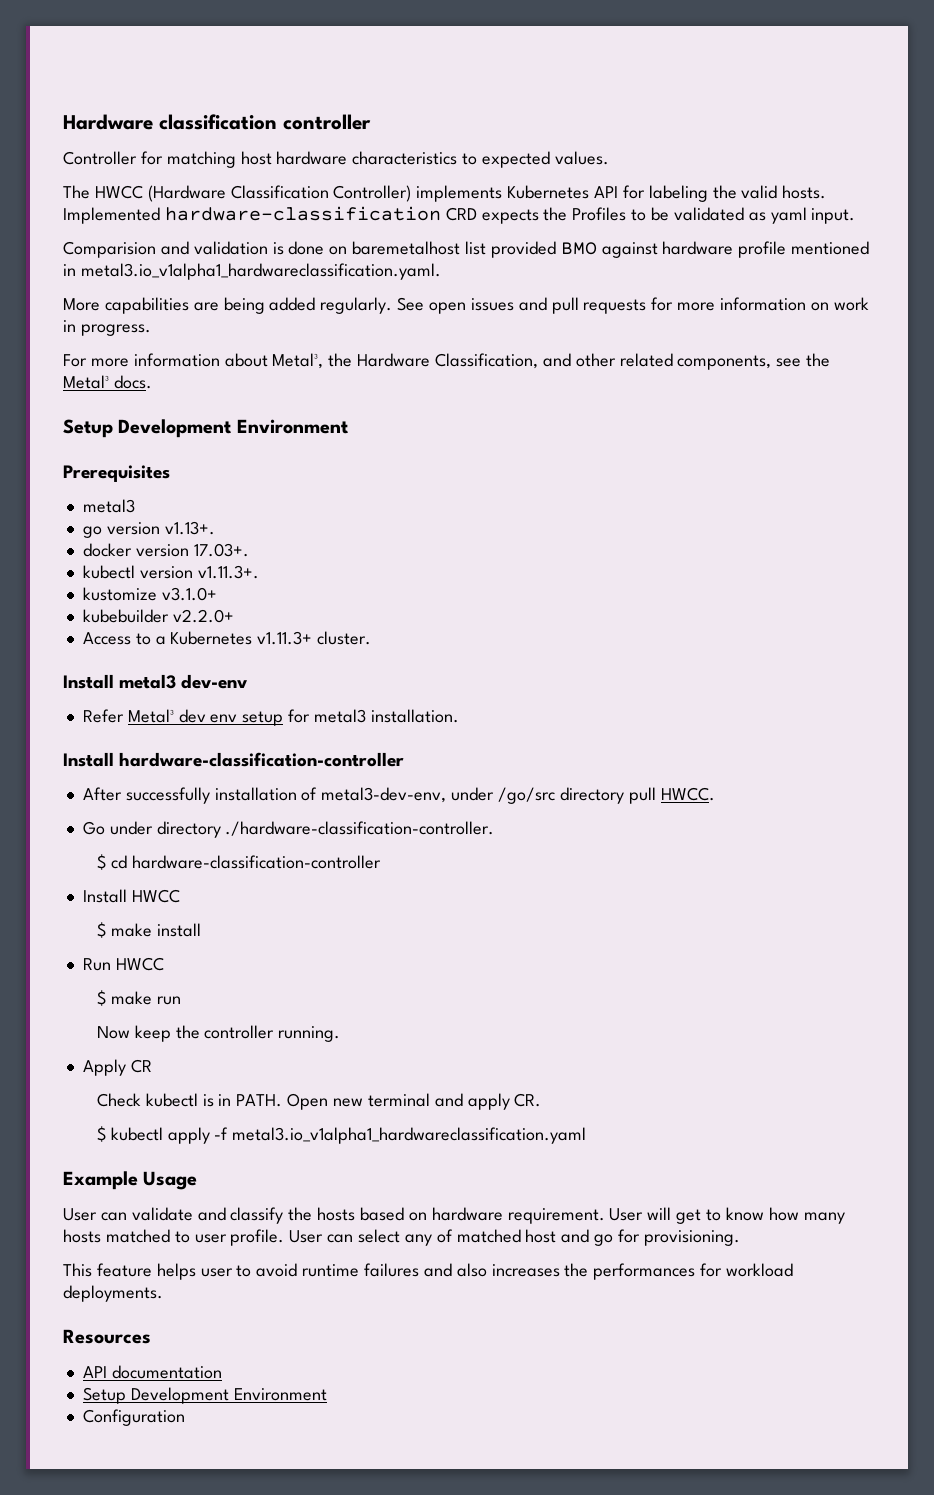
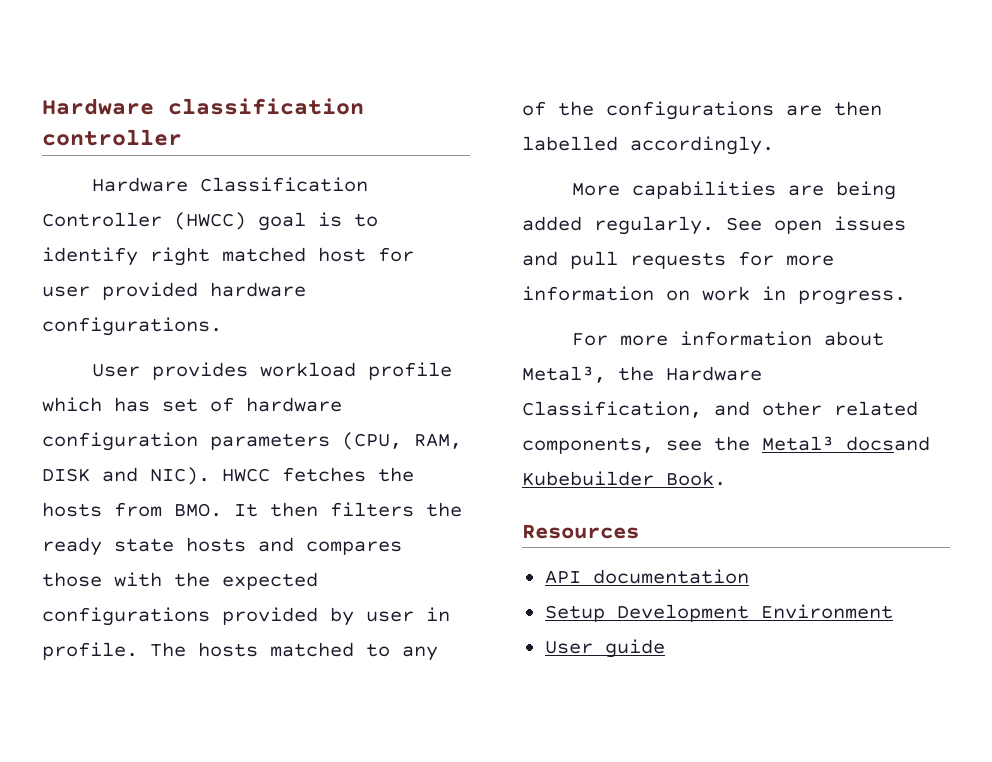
[63,151,609,168] [63,185,827,202] [63,206,856,224] [63,241,870,258] [63,263,441,280] Controller for matching host hardware characteristics to expected values. // The HWCC (Hardware Classification Controller) implements Kubernetes API for labeling the valid hosts. Implemented hardware-classification CRD expects the Profiles to be validated as yaml input. // Comparision and validation is done on baremetalhost list provided BMO against hardware profile mentioned in metal3.io_v1alpha1_hardwareclassification.yaml. -> [92,177,369,192] [42,212,378,231] [42,247,414,266] [42,282,306,300] [42,317,222,336] [92,362,453,380] [42,397,342,412] [42,432,462,451] [42,467,414,485] [42,502,462,517] [42,537,402,556] [42,572,318,590] [42,607,450,626] [42,642,438,661] [522,101,882,120] [522,136,774,155] Hardware Classification Controller (HWCC) goal is to identify right matched host for user provided hardware configurations. // User provides workload profile which has set of hardware configuration parameters (CPU, RAM, DISK and NIC). HWCC fetches the hosts from BMO. It then filters the ready state hosts and compares those with the expected configurations provided by user in profile. The hosts matched to any of the configurations are then labelled accordingly.
[113,375,152,389] [63,419,348,438] [63,465,170,482] [82,499,135,513] [82,521,215,538] [82,543,249,557] [82,565,259,579] [82,587,217,601] [82,609,234,623] [82,631,372,645] [63,674,248,689] [82,709,459,726] [63,752,405,767] [82,787,715,804] [82,821,495,838] [96,854,381,870] [82,889,180,903] [96,922,201,938] [82,957,164,971] [96,990,181,1006] [96,1025,341,1042] [82,1059,152,1076] [96,1093,542,1110] [96,1126,587,1144] [63,1171,198,1190] [63,1207,845,1224] [63,1229,740,1246] [63,1263,794,1280] [63,1285,163,1302] docs. // Setup Development Environment // Prerequisites // metal3 // go version v1.13+. // docker version 17.03+. // kubectl version v1.11.3+. // kustomize v3.1.0+ // kubebuilder v2.2.0+ // Access to a Kubernetes v1.11.3+ cluster. // Install metal3 dev-env // Refer Metal³ dev env setup for metal3 installation. // Install hardware-classification-controller // After successfully installation of metal3-dev-env, under /go/src directory pull HWCC. // Go under directory ./hardware-classification-controller. // $ cd hardware-classification-controller // Install HWCC // $ make install // Run HWCC // $ make run // Now keep the controller running. // Apply CR // Check kubectl is in PATH. Open new terminal and apply CR. // $ kubectl apply -f metal3.io_v1alpha1_hardwareclassification.yaml // Example Usage // User can validate and classify the hosts based on hardware requirement. User will get to know how many hosts matched to user profile. User can select any of matched host and go for provisioning. // This feature helps user to avoid runtime failures and also increases the performances for workload deployments. -> [846,436,930,451] [522,471,726,486] docsand Kubebuilder Book.
[82,1409,185,1426] Configuration -> [544,639,665,658] User guide

